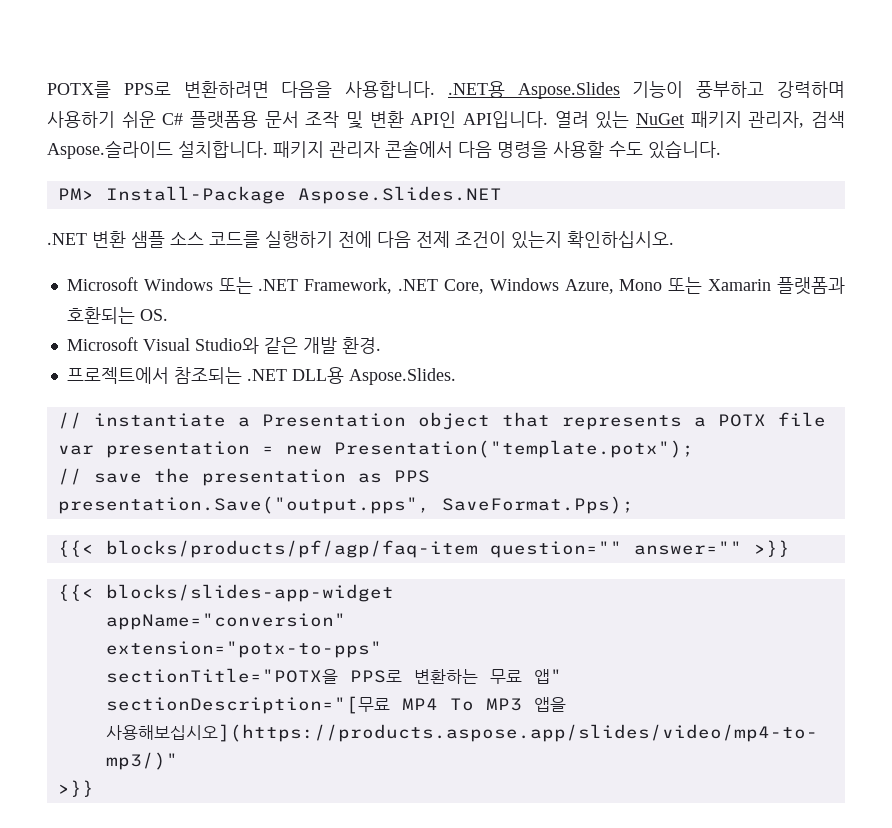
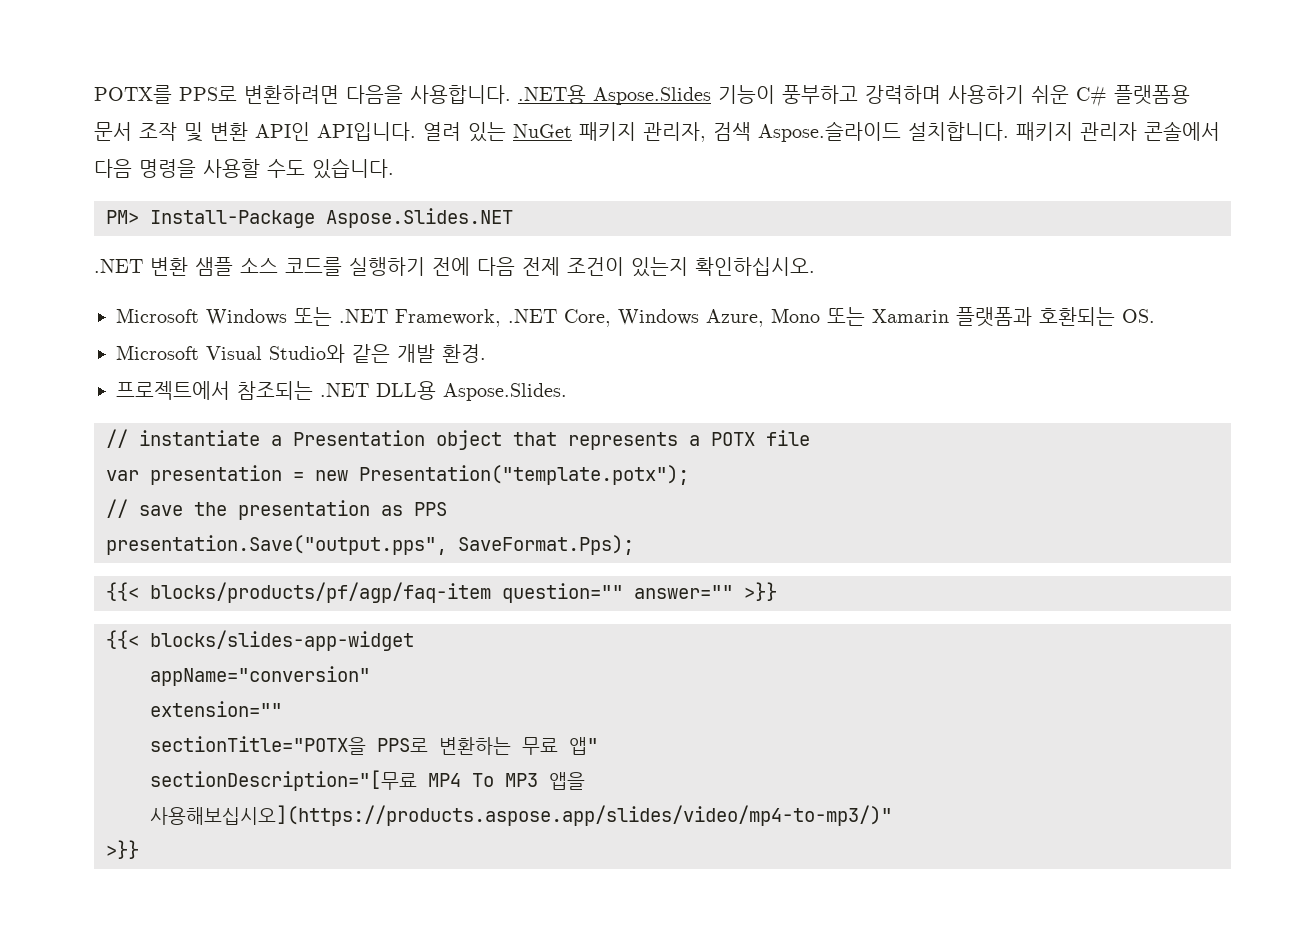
[105,641,382,658] extension="potx-to-pps" -> [150,701,282,717] extension=""

